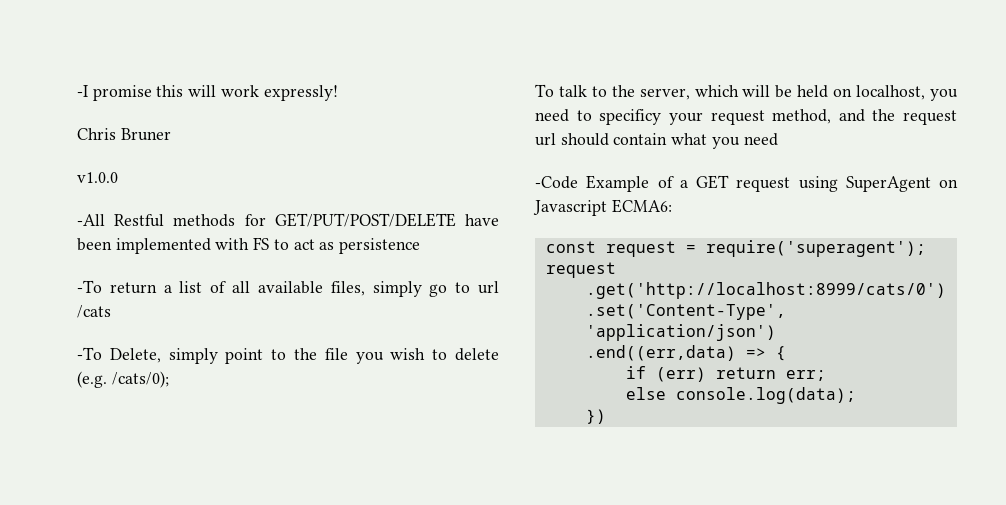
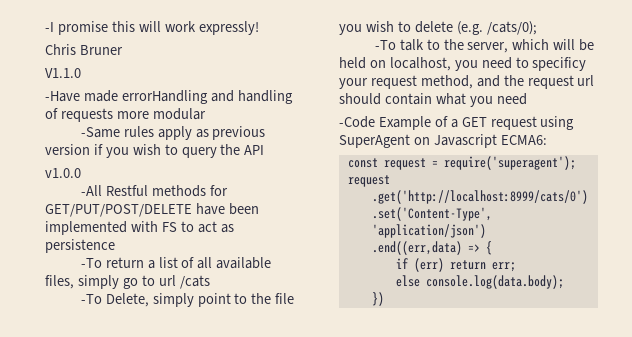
(171, 134) none -> [45,68,81,78] [45,90,293,104] [45,108,206,122] [80,126,266,140] [45,144,265,158] // V1.1.0 // -Have made errorHandling and handling of requests more modular // -Same rules apply as previous version if you wish to query the API
[535,84,554,97] To -> [374,40,396,50] -To
[675,387,856,404] console.log(data); -> [425,275,564,289] console.log(data.body);

